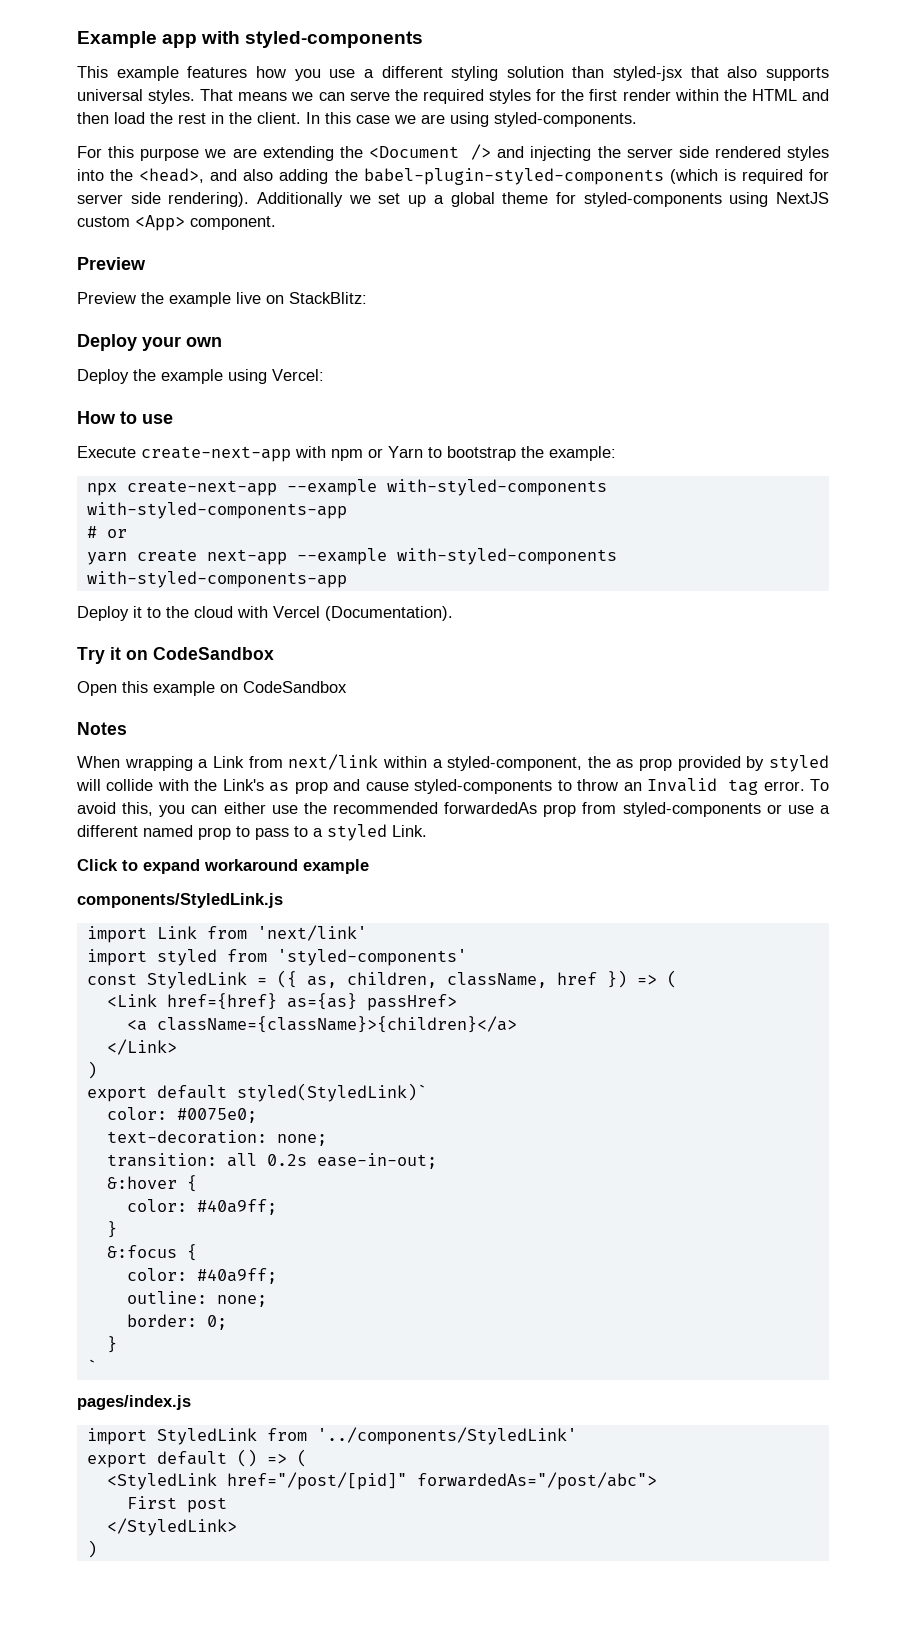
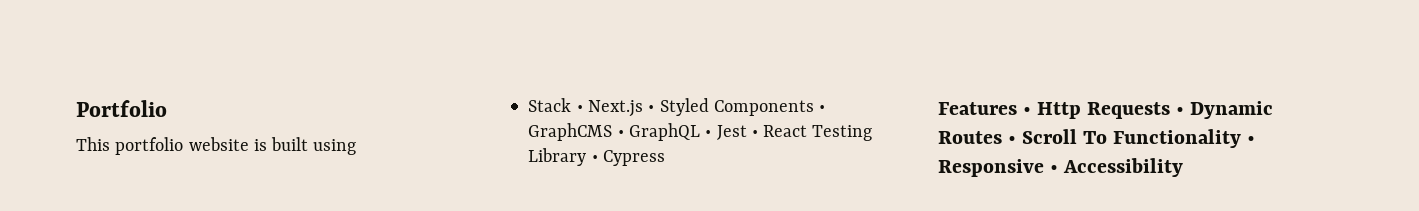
[77,31,424,48] [77,66,829,81] [77,89,830,104] [77,112,637,127] [77,144,829,161] [77,168,830,185] [77,192,829,207] [77,215,276,231] [77,257,146,270] [77,292,367,307] [77,334,222,351] [77,369,324,384] [77,411,173,424] [77,446,616,462] [86,479,607,496] [86,502,347,519] [86,526,127,538] [86,548,617,565] [86,571,347,588] [77,606,453,621] [77,647,274,664] [77,681,347,696] [77,722,127,735] [77,754,829,772] [76,778,830,795] [77,802,830,817] [77,824,427,841] [77,859,369,874] [77,893,283,908] [86,925,367,943] [86,949,467,966] [86,970,677,989] [106,993,457,1011] [126,1016,517,1033] [106,1039,177,1055] [86,1061,97,1079] [86,1083,427,1102] [106,1107,257,1123] [106,1130,327,1146] [106,1153,437,1169] [106,1175,197,1192] [126,1199,277,1215] [106,1221,117,1238] [106,1244,197,1261] [126,1268,277,1284] [126,1291,267,1307] [126,1314,227,1330] [106,1336,117,1353] [86,1359,97,1373] [77,1395,191,1410] [86,1427,577,1445] [86,1449,307,1468] [106,1472,657,1490] [126,1496,227,1513] [106,1518,237,1536] [86,1540,97,1558] Example app with styled-components // This example features how you use a different styling solution than styled-jsx that also supports universal styles. That means we can serve the required styles for the first render within the HTML and then load the rest in the client. In this case we are using styled-components. // For this purpose we are extending the <Document /> and injecting the server side rendered styles into the <head>, and also adding the babel-plugin-styled-components (which is required for server side rendering). Additionally we set up a global theme for styled-components using NextJS custom <App> component. // Preview // Preview the example live on StackBlitz: // Deploy your own // Deploy the example using Vercel: // How to use // Execute create-next-app with npm or Yarn to bootstrap the example: // npx create-next-app --example with-styled-components with-styled-components-app // # or // yarn create next-app --example with-styled-components with-styled-components-app // Deploy it to the cloud with Vercel (Documentation). // Try it on CodeSandbox // Open this example on CodeSandbox // Notes // When wrapping a Link from next/link within a styled-component, the as prop provided by styled will collide with the Link's as prop and cause styled-components to throw an Invalid tag error. To avoid this, you can either use the recommended forwardedAs prop from styled-components or use a different named prop to pass to a styled Link. // Click to expand workaround example // components/StyledLink.js // import Link from 'next/link' // import styled from 'styled-components' // const StyledLink = ({ as, children, className, href }) => ( // <Link href={href} as={as} passHref> // <a className={className}>{children}</a> // </Link> // ) // export default styled(StyledLink)` // color: #0075e0; // text-decoration: none; // transition: all 0.2s ease-in-out; // &:hover { // color: #40a9ff; // } // &:focus { // color: #40a9ff; // outline: none; // border: 0; // } // ` // pages/index.js // import StyledLink from '../components/StyledLink' // export default () => ( // <StyledLink href="/post/[pid]" forwardedAs="/post/abc"> // First post // </StyledLink> // ) -> [76,100,167,117] [76,137,357,155] [528,98,826,117] [528,123,873,141] [528,148,665,166] [938,101,1274,119] [938,129,1256,148] [938,158,1184,177] Portfolio // This portfolio website is built using // Stack • Next.js • Styled Components • GraphCMS • GraphQL • Jest • React Testing Library • Cypress // Features • Http Requests • Dynamic Routes • Scroll To Functionality • Responsive • Accessibility

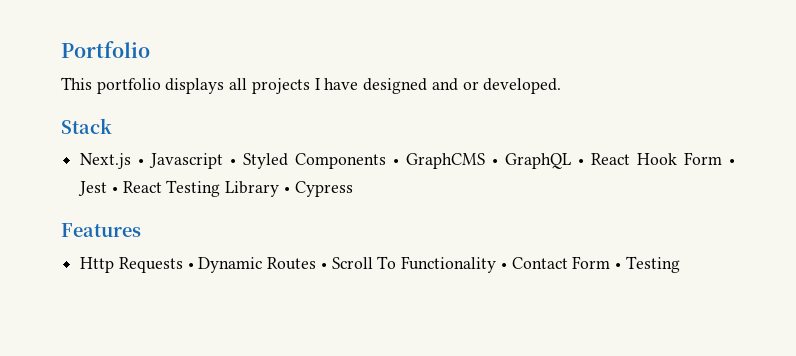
[188,137,357,155] [528,98,643,117] website is built using // Stack • Next.js -> [165,78,562,94] [61,118,112,134] [80,153,224,169] displays all projects I have designed and or developed. // Stack // Next.js • Javascript
(712, 133) none -> [591,152,736,165] React Hook Form •
[1023,107,1032,115] • -> (141, 230) //
[938,158,1184,177] Responsive • Accessibility -> [511,256,680,273] Contact Form • Testing

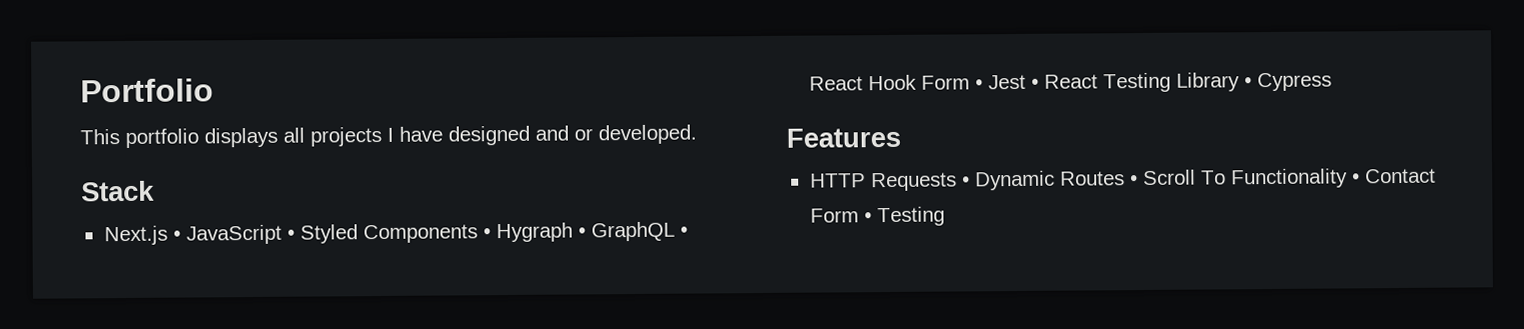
[149,153,224,169] Javascript -> [185,224,282,245] JavaScript
[406,153,486,169] GraphCMS -> [495,222,573,243] Hygraph
[80,257,115,273] Http -> [809,173,866,188] HTTP

